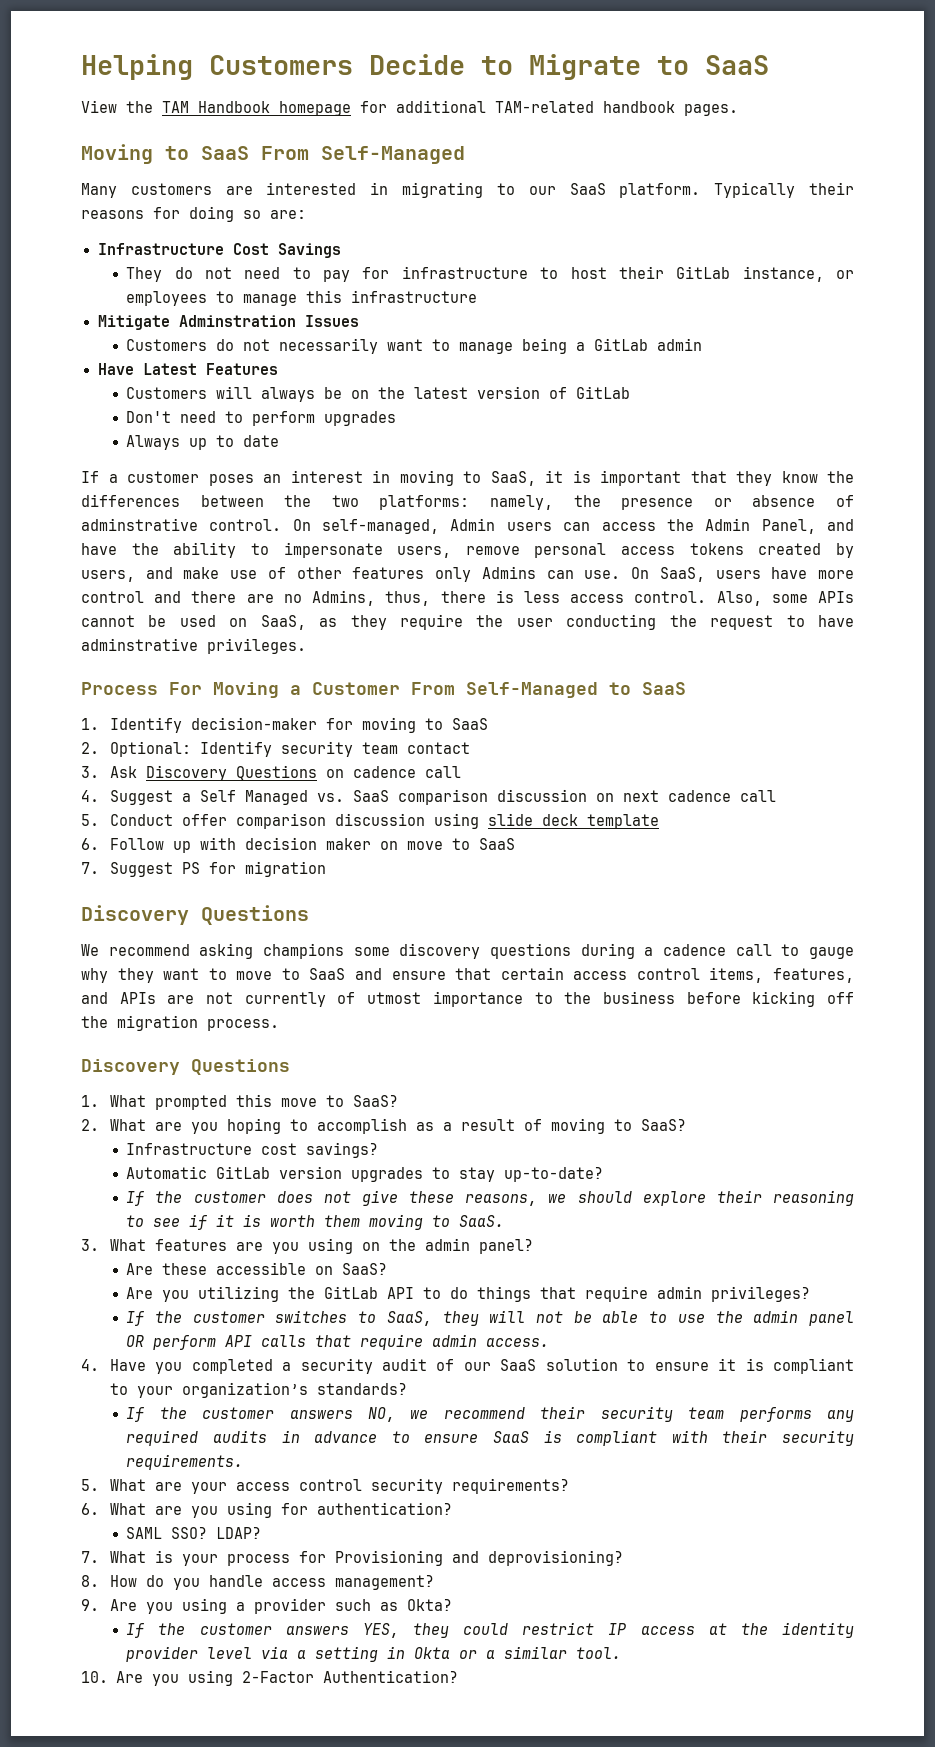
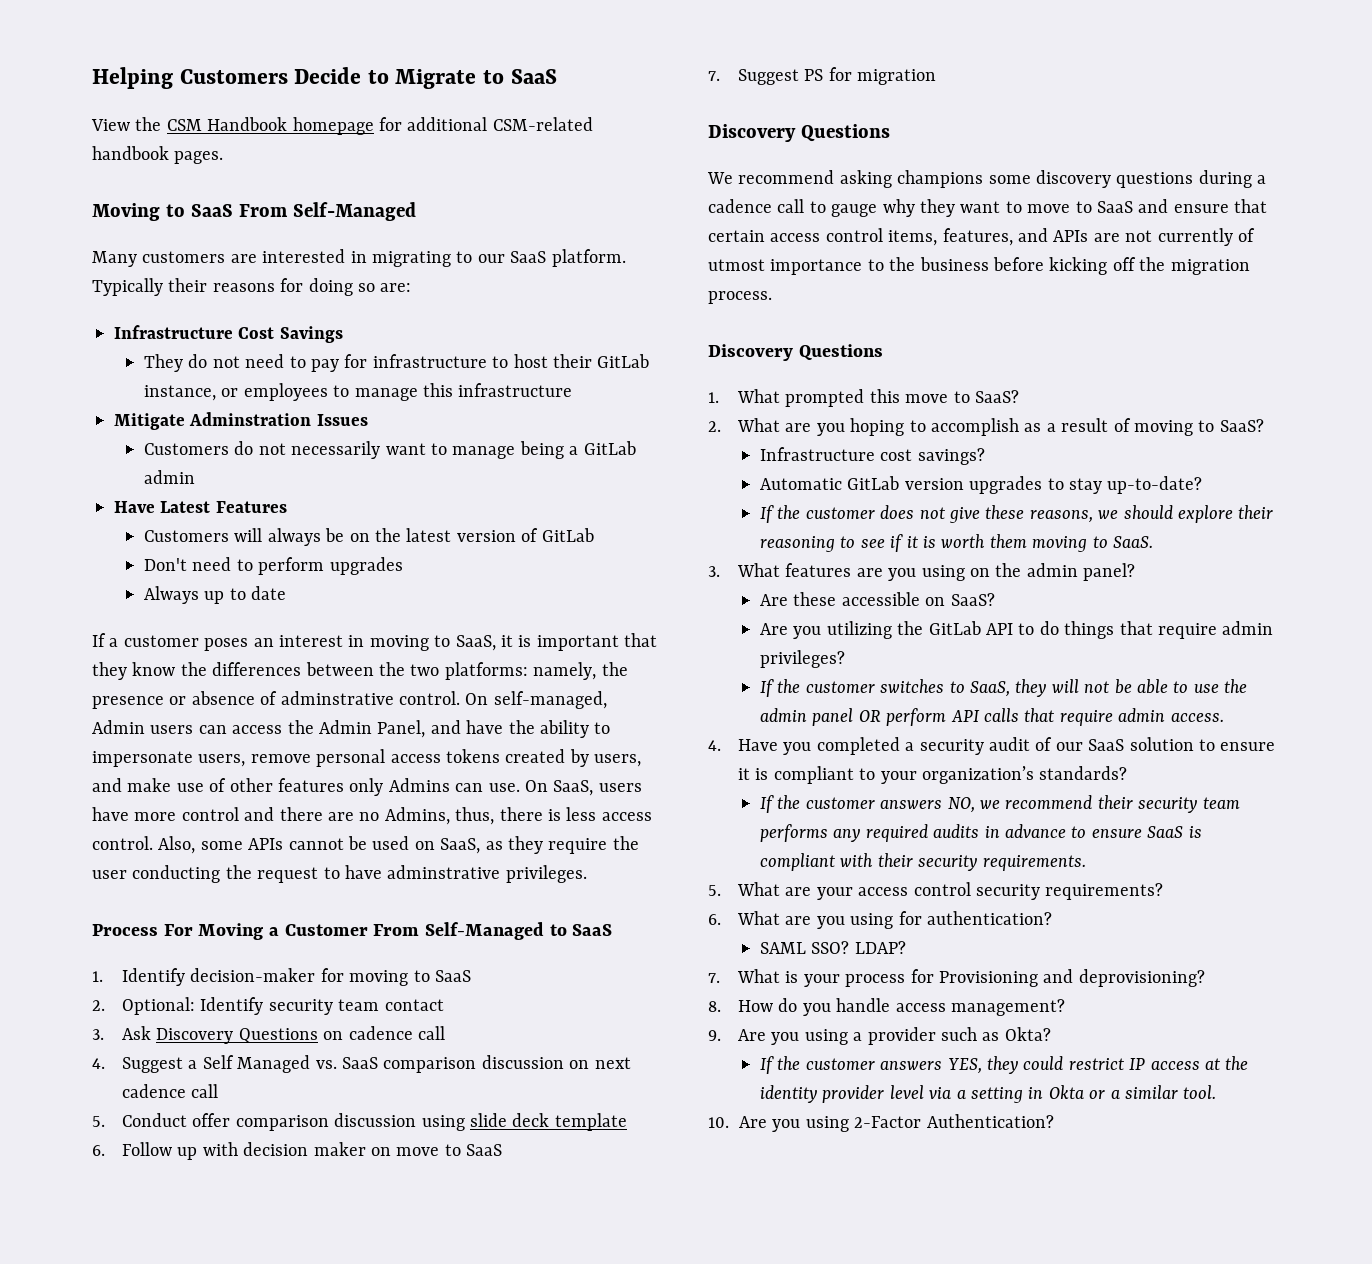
[162,101,189,113] TAM -> [166,119,202,131] CSM
[495,101,594,113] TAM-related -> [492,117,593,131] CSM-related

